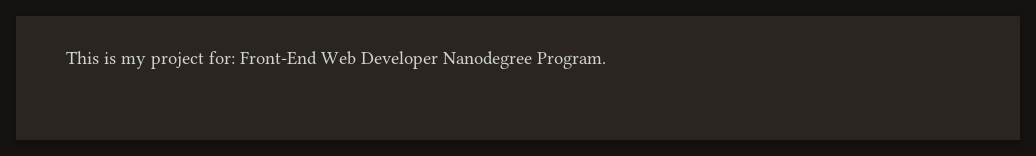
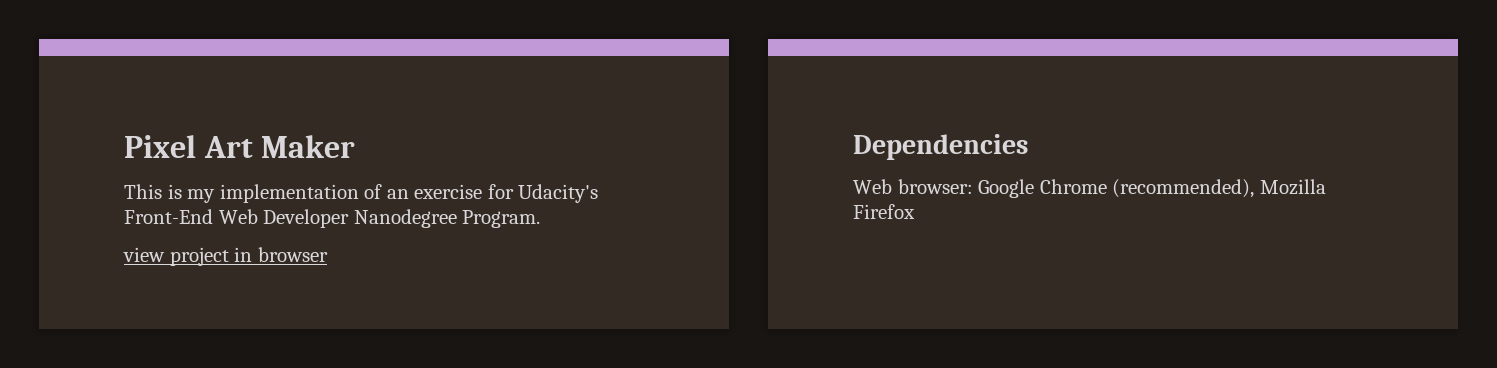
[66,51,235,69] This is my project for: -> [124,135,356,158] [124,184,599,203] Pixel Art Maker // This is my implementation of an exercise for Udacity's
(606, 60) none -> [123,247,328,266] [853,134,1028,160] [853,179,1326,198] [853,204,915,219] // view project in browser // Dependencies // Web browser: Google Chrome (recommended), Mozilla Firefox

